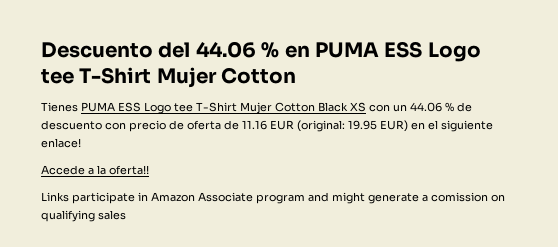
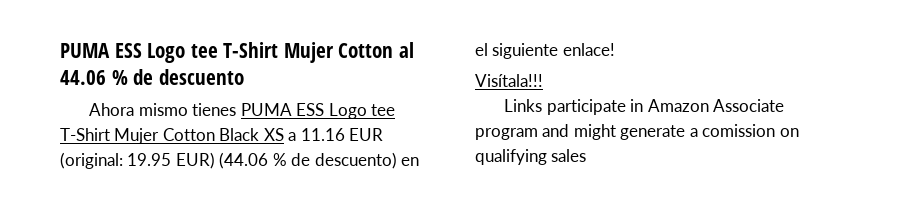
[41,41,481,62] [41,67,297,88] [41,102,78,112] Descuento del 44.06 % en PUMA ESS Logo tee T-Shirt Mujer Cotton // Tienes -> [60,42,414,63] [60,69,244,85] [89,103,237,116] PUMA ESS Logo tee T-Shirt Mujer Cotton al 44.06 % de descuento // Ahora mismo tienes
[369,102,472,112] [41,120,239,132] con un 44.06 % de descuento con precio de oferta de -> [288,132,297,141] a
(408, 126) none -> [219,152,397,169] (44.06 % de descuento)
[41,165,149,175] Accede a la oferta!! -> [475,74,543,87] Visítala!!!

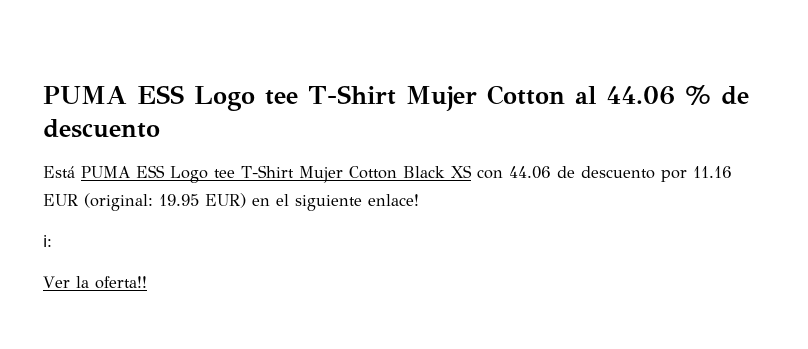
[89,103,237,116] Ahora mismo tienes -> [43,166,75,178] Está
[288,132,297,141] a -> [477,166,687,182] con 44.06 de descuento por
[219,152,397,169] (44.06 % de descuento) -> (246, 200) none
[475,74,543,87] [504,99,785,115] [475,124,799,140] [475,149,587,165] Visítala!!! // Links participate in Amazon Associate program and might generate a comission on qualifying sales -> [43,235,52,247] [43,276,147,289] ℹ: // Ver la oferta!!

